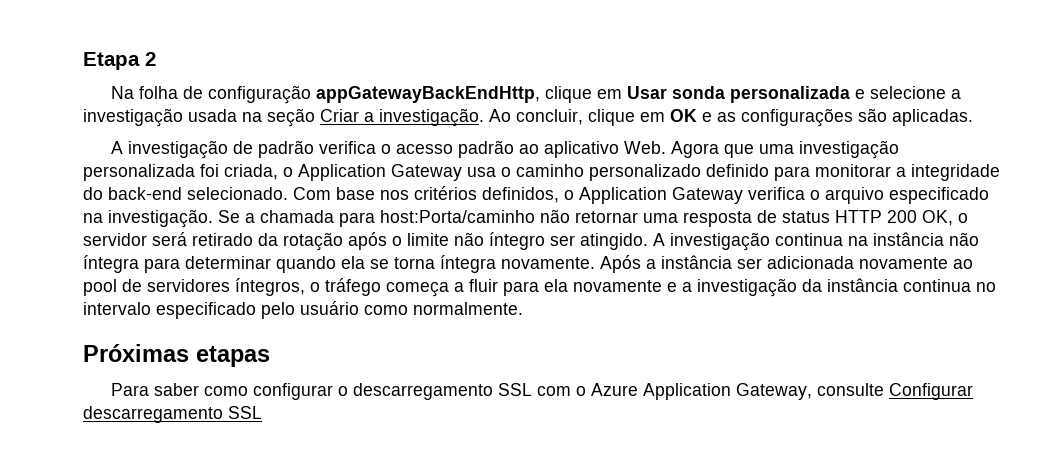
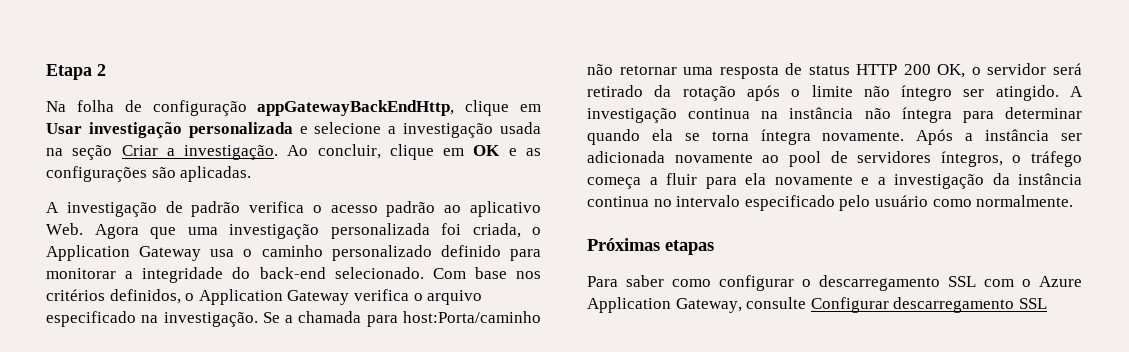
[671,86,725,99] sonda -> [88,122,182,138] investigação

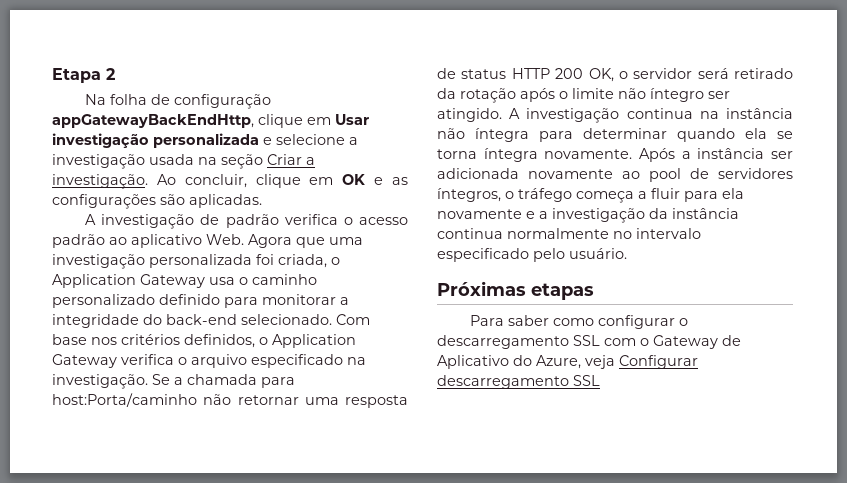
(649, 201) none -> [507,228,609,239] normalmente
[874,195,1074,207] usuário como normalmente. -> [569,248,627,259] usuário.
[1039,276,1082,287] [587,297,807,313] Azure Application Gateway, consulte -> [653,335,741,349] [437,355,615,369] Gateway de Aplicativo do Azure, veja

